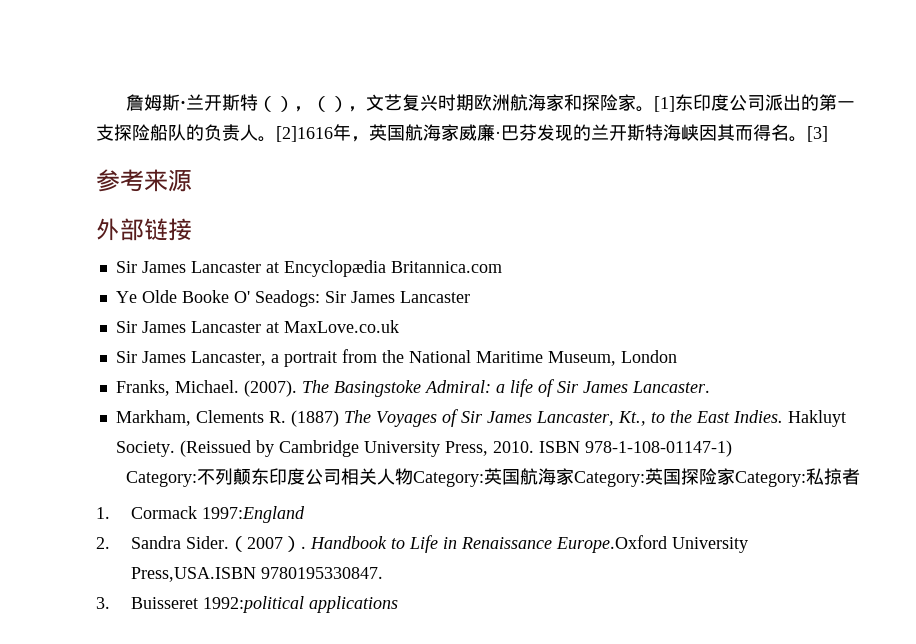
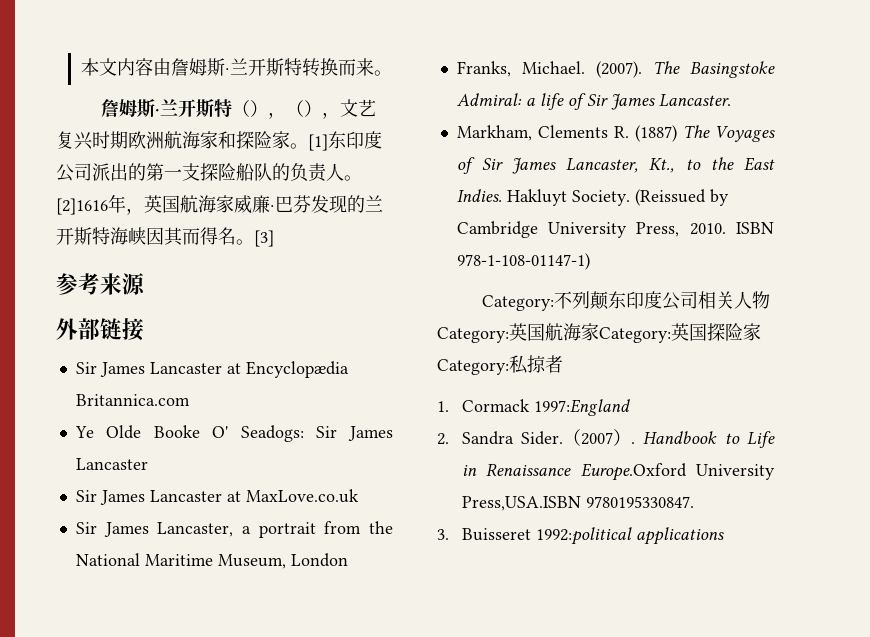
(126, 102) none -> [80,58,392,77] 本文内容由詹姆斯·兰开斯特转换而来。 //

